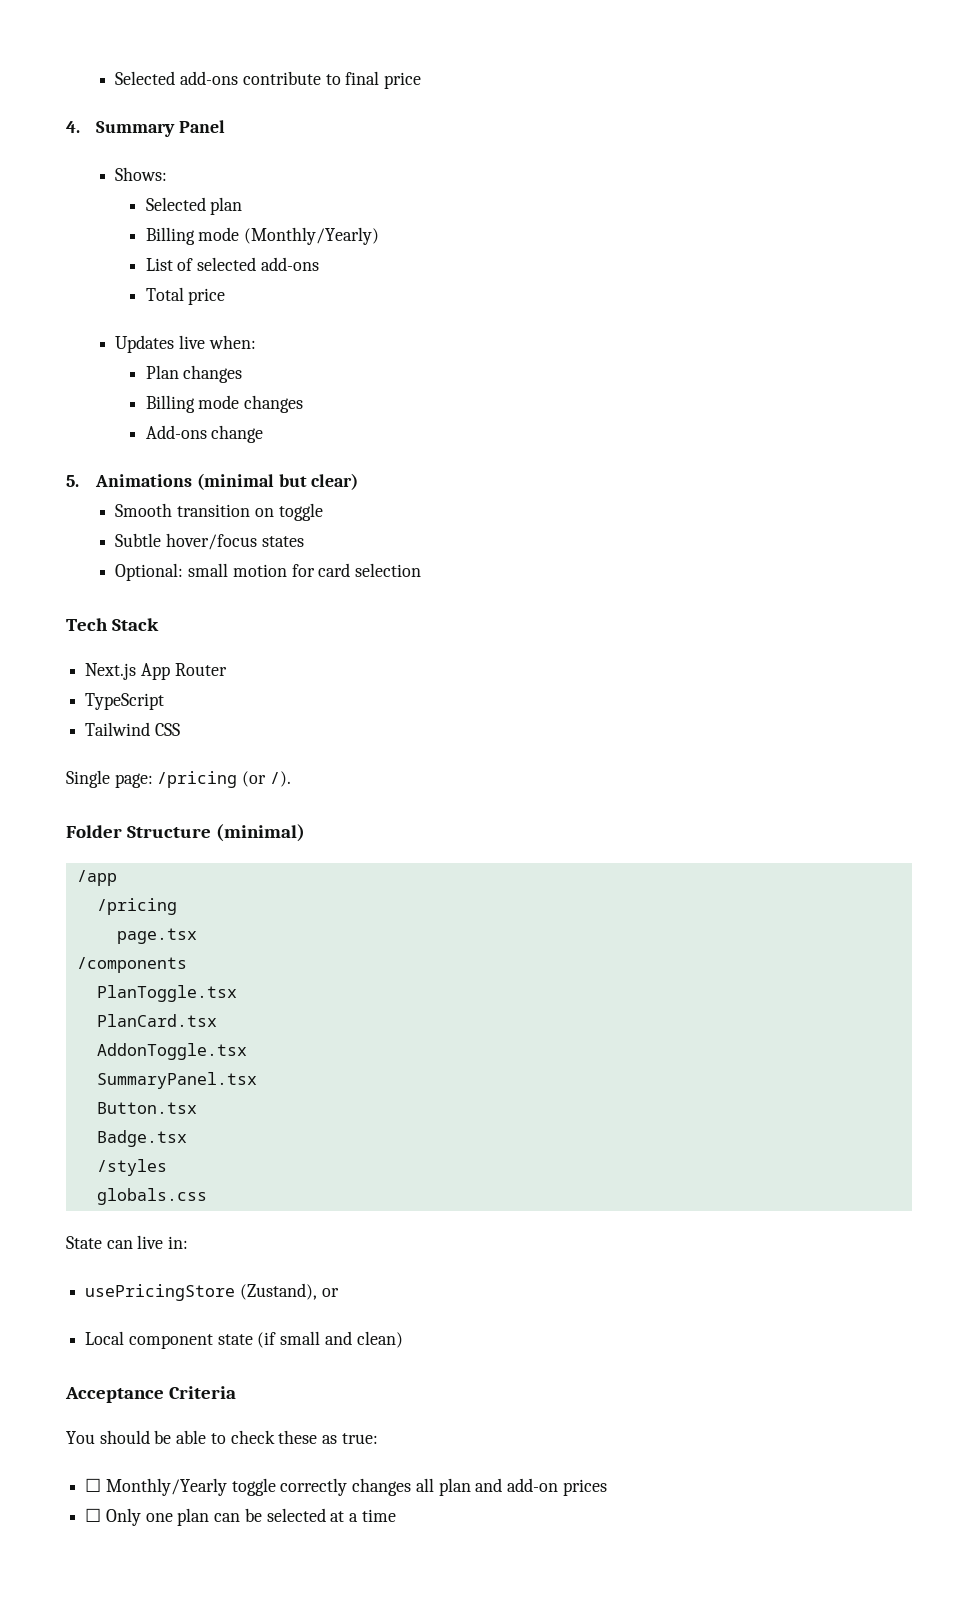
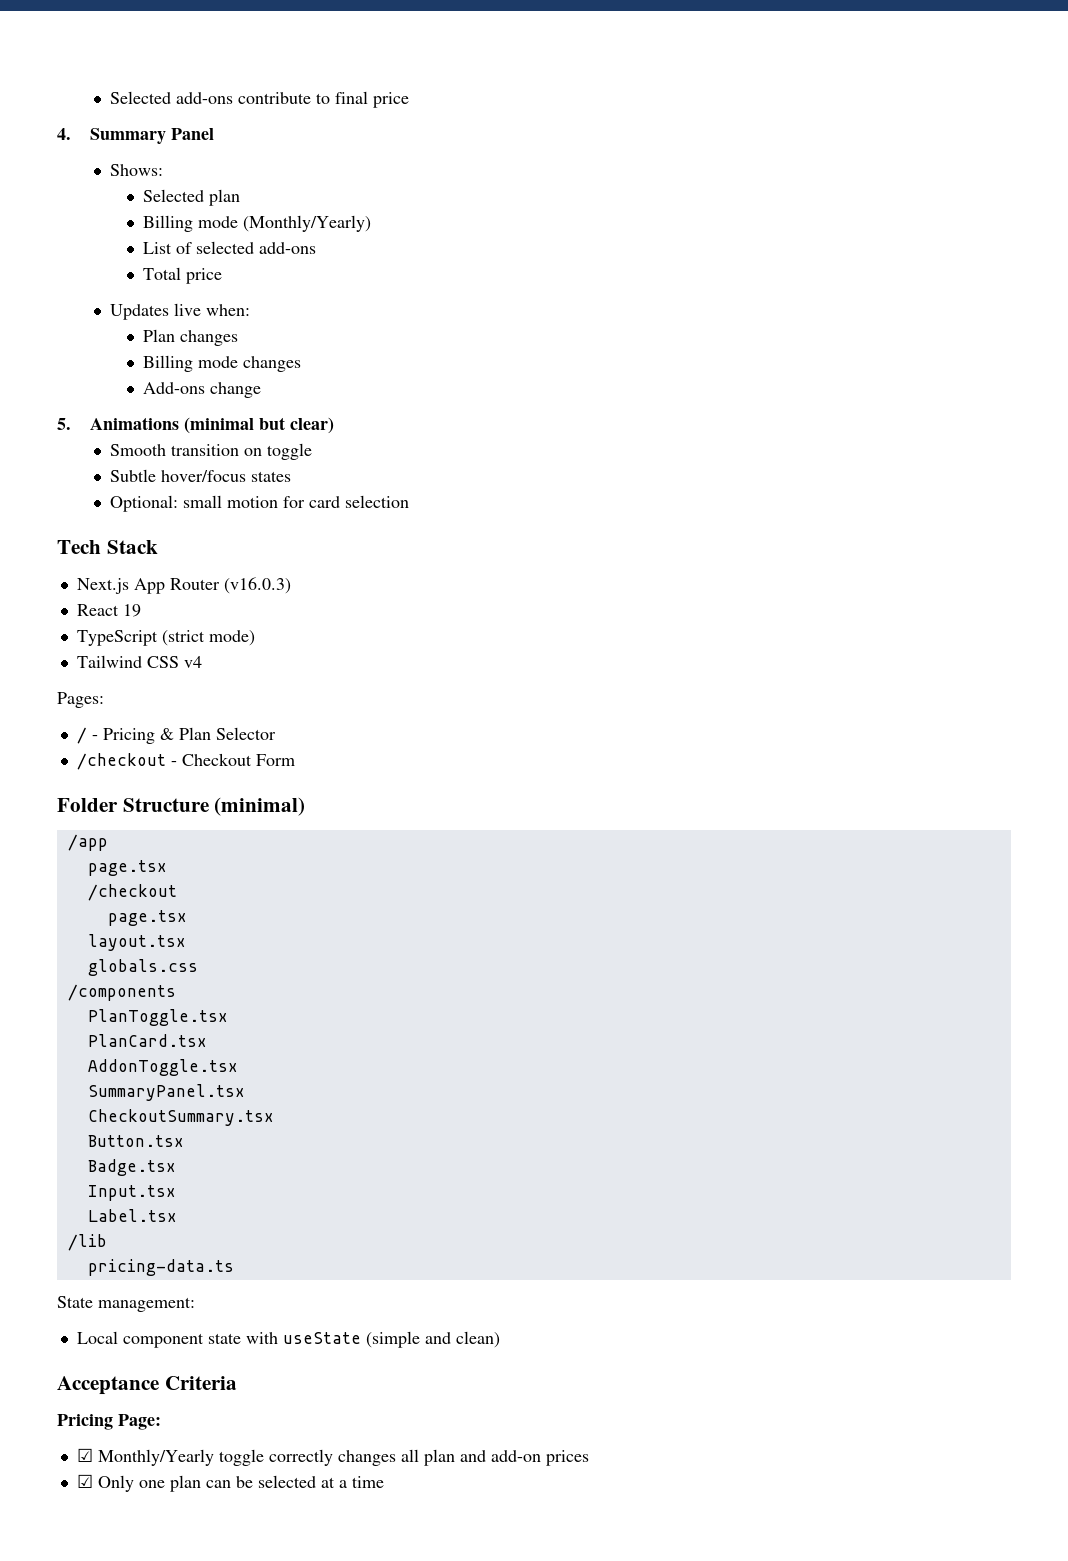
(227, 669) none -> [223,577,291,594] [76,604,141,617] (v16.0.3) // React 19
(165, 701) none -> [161,630,255,646] (strict mode)
[66,770,291,788] // Single page: /pricing (or /). -> [183,656,202,668] [57,692,104,708] [76,727,276,744] [76,753,295,770] v4 // Pages: // / - Pricing & Plan Selector // /checkout - Checkout Form
[96,898,177,915] [116,928,197,944] /pricing // page.tsx -> [87,860,167,876] [87,884,177,901] [107,910,187,926] [87,934,186,951] [87,959,198,976] page.tsx // /checkout // page.tsx // layout.tsx // globals.css
(257, 1080) none -> [87,1109,274,1126] // CheckoutSummary.tsx
[96,1159,167,1176] [96,1188,207,1205] [66,1235,189,1249] [85,1283,339,1301] /styles // globals.css // State can live in: // usePricingStore (Zustand), or -> [87,1185,176,1201] [87,1209,177,1222] [67,1234,107,1251] [87,1259,234,1276] [57,1296,195,1312] Input.tsx // Label.tsx // /lib // pricing-data.ts // State management:
[257,1331,321,1348] (if small -> [245,1331,420,1348] with useState (simple
[66,1430,378,1444] [85,1478,102,1492] You should be able to check these as true: // ☐ -> [57,1414,161,1430] [76,1448,93,1462] Pricing Page: // ☑
[85,1508,102,1522] ☐ -> [76,1474,93,1488] ☑

